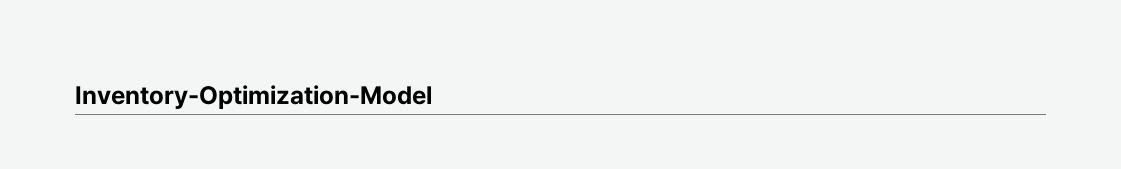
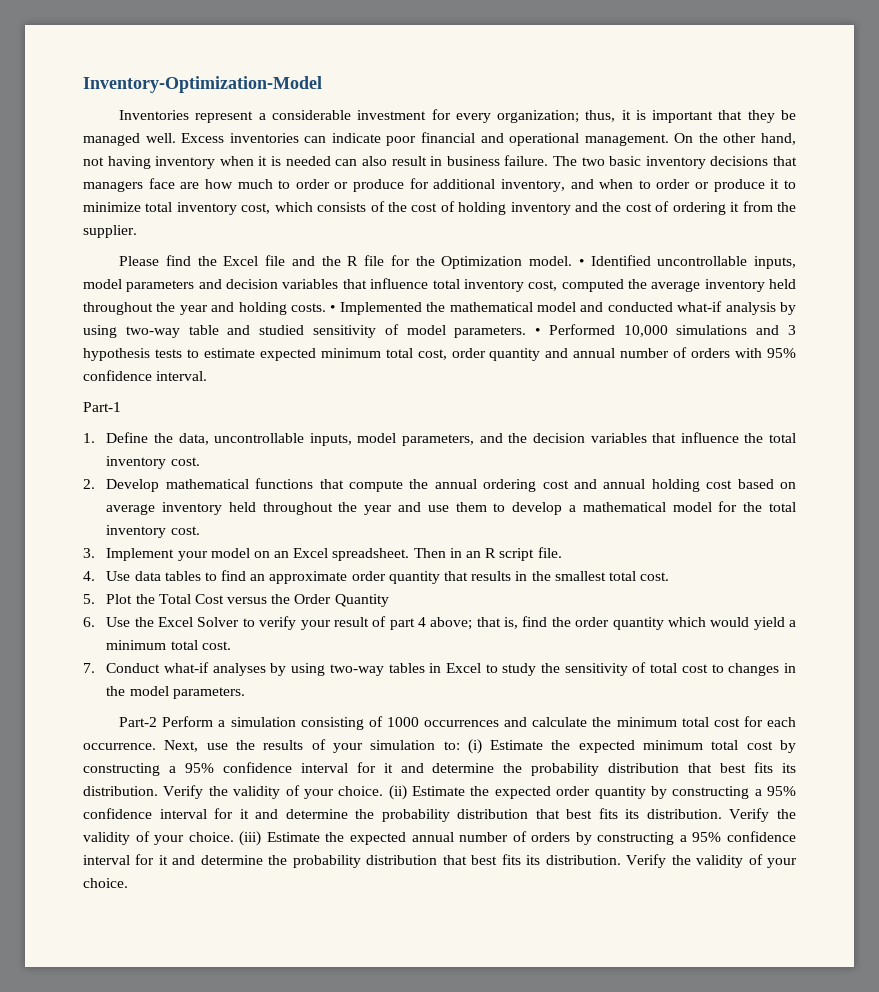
(432, 97) none -> [119,109,796,123] [83,132,796,146] [83,155,797,169] [83,178,797,192] [83,201,797,215] [83,225,137,238] [119,255,796,269] [83,278,796,292] [83,301,796,315] [83,324,797,338] [83,347,796,361] [83,370,208,381] [83,402,121,412] [83,432,796,446] [106,456,200,469] [83,478,797,492] [106,501,796,515] [106,525,200,538] [83,547,562,561] [83,570,670,584] [83,594,389,607] [83,616,796,630] [106,640,231,650] [83,662,797,676] [106,686,245,699] [119,716,797,730] [83,739,796,754] [83,762,796,776] [83,785,796,800] [83,808,796,822] [83,831,796,846] [83,854,798,868] [83,878,128,888] // Inventories represent a considerable investment for every organization; thus, it is important that they be managed well. Excess inventories can indicate poor financial and operational management. On the other hand, not having inventory when it is needed can also result in business failure. The two basic inventory decisions that managers face are how much to order or produce for additional inventory, and when to order or produce it to minimize total inventory cost, which consists of the cost of holding inventory and the cost of ordering it from the supplier. // Please find the Excel file and the R file for the Optimization model. • Identified uncontrollable inputs, model parameters and decision variables that influence total inventory cost, computed the average inventory held throughout the year and holding costs. • Implemented the mathematical model and conducted what-if analysis by using two-way table and studied sensitivity of model parameters. • Performed 10,000 simulations and 3 hypothesis tests to estimate expected minimum total cost, order quantity and annual number of orders with 95% confidence interval. // Part-1 // 1. Define the data, uncontrollable inputs, model parameters, and the decision variables that influence the total inventory cost. // 2. Develop mathematical functions that compute the annual ordering cost and annual holding cost based on average inventory held throughout the year and use them to develop a mathematical model for the total inventory cost. // 3. Implement your model on an Excel spreadsheet. Then in an R script file. // 4. Use data tables to find an approximate order quantity that results in the smallest total cost. // 5. Plot the Total Cost versus the Order Quantity // 6. Use the Excel Solver to verify your result of part 4 above; that is, find the order quantity which would yield a minimum total cost. // 7. Conduct what-if analyses by using two-way tables in Excel to study the sensitivity of total cost to changes in the model parameters. // Part-2 Perform a simulation consisting of 1000 occurrences and calculate the minimum total cost for each occurrence. Next, use the results of your simulation to: (i) Estimate the expected minimum total cost by constructing a 95% confidence interval for it and determine the probability distribution that best fits its distribution. Verify the validity of your choice. (ii) Estimate the expected order quantity by constructing a 95% confidence interval for it and determine the probability distribution that best fits its distribution. Verify the validity of your choice. (iii) Estimate the expected annual number of orders by constructing a 95% confidence interval for it and determine the probability distribution that best fits its distribution. Verify the validity of your choice.

